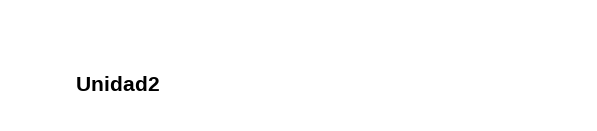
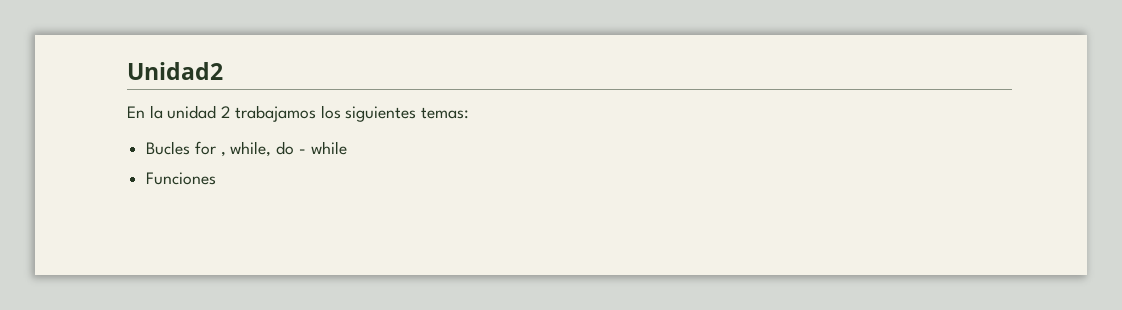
(160, 83) none -> [127,105,470,122] [146,141,347,157] [146,172,217,185] // En la unidad 2 trabajamos los siguientes temas: // Bucles for , while, do - while // Funciones

